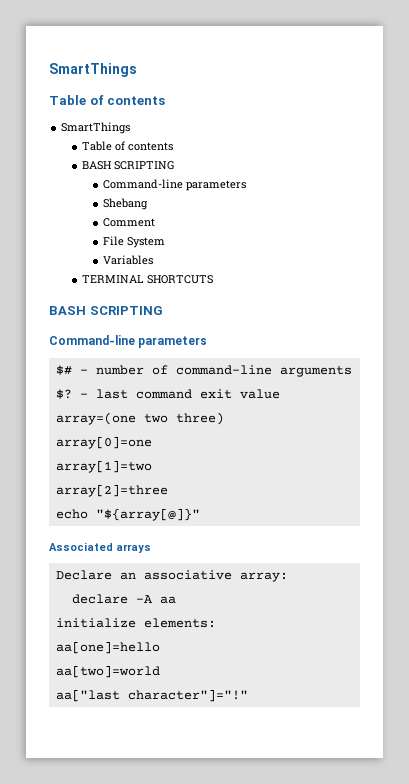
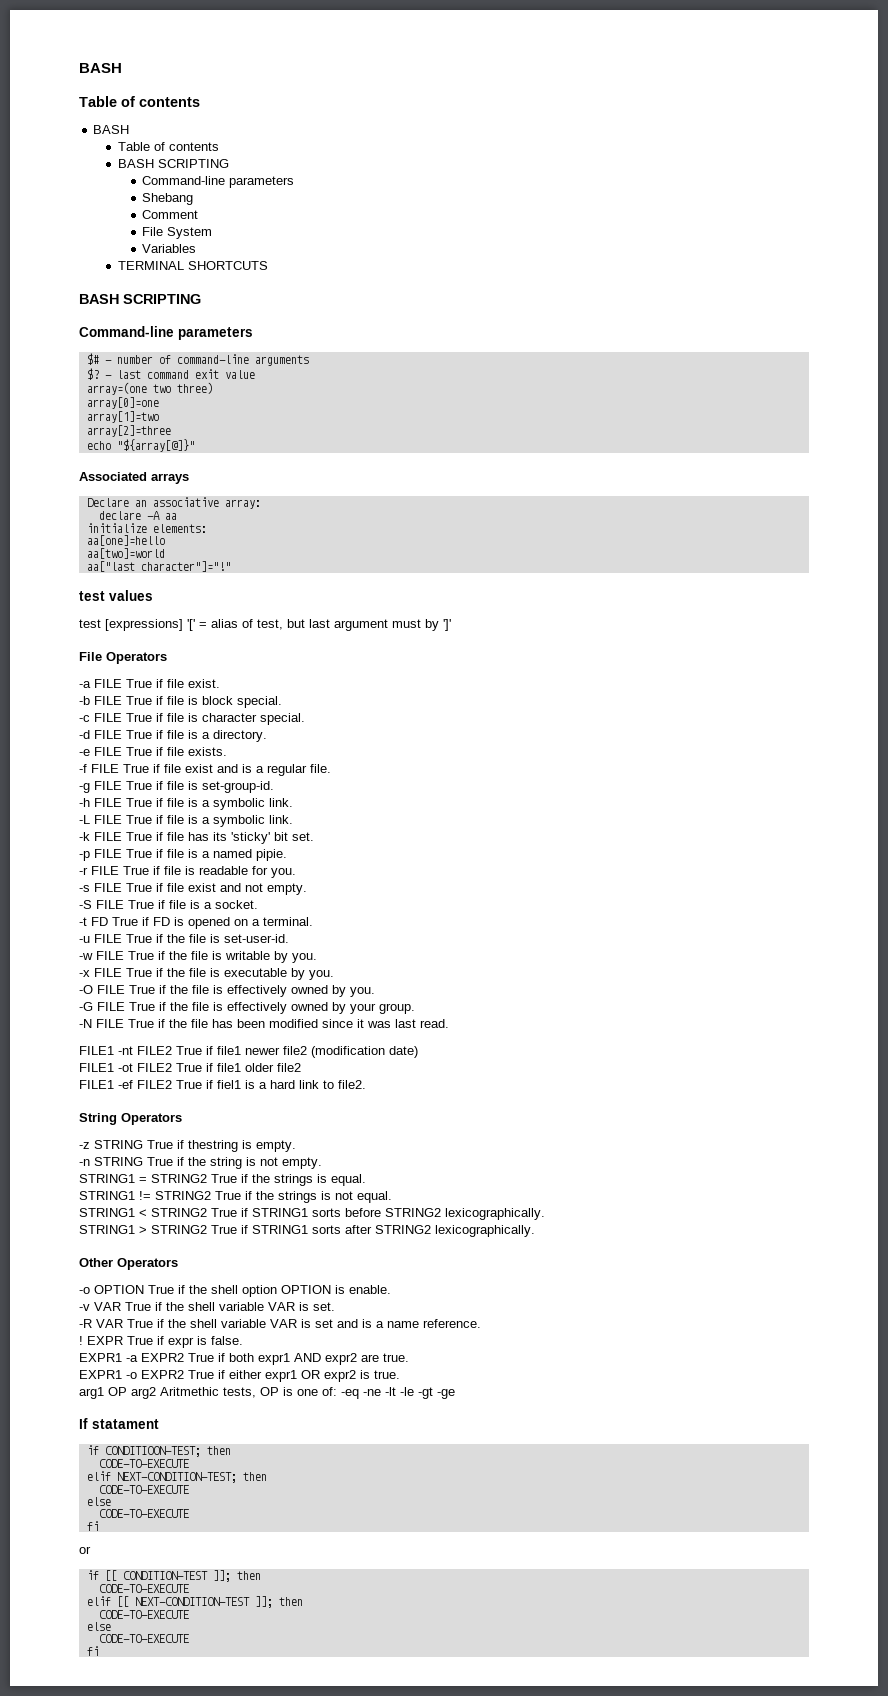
[49,63,137,77] [49,95,166,105] [61,122,131,134] SmartThings // Table of contents // SmartThings -> [79,63,122,73] [79,96,200,107] [93,125,130,134] BASH // Table of contents // BASH
(248, 695) none -> [79,590,153,601] [79,619,451,631] [79,652,167,664] [79,679,220,688] [79,696,282,708] [79,713,305,725] [79,730,267,742] [79,747,227,756] [79,764,331,776] [79,781,274,793] [79,798,293,810] [79,815,293,827] [79,832,314,844] [79,849,287,861] [79,866,296,878] [79,883,307,895] [79,900,258,909] [79,917,313,929] [79,934,289,943] [79,951,317,963] [79,968,334,980] [79,985,375,997] [79,1002,415,1014] [79,1019,449,1028] [79,1046,418,1058] [79,1063,301,1072] [79,1080,366,1089] [79,1113,182,1125] [79,1140,296,1152] [79,1157,322,1169] [79,1174,366,1186] [79,1191,392,1203] [79,1208,545,1220] [79,1225,535,1237] [79,1258,178,1270] [79,1285,391,1297] [79,1302,335,1311] [79,1319,481,1328] [79,1336,243,1348] [79,1353,409,1365] [79,1370,400,1382] [79,1387,455,1399] [79,1418,159,1429] [86,1445,231,1457] [98,1459,189,1468] [86,1471,267,1483] [98,1485,189,1494] [86,1497,111,1506] [98,1509,189,1518] [86,1521,99,1531] [79,1546,91,1554] [86,1570,261,1582] [98,1584,189,1593] [86,1596,303,1608] [98,1610,189,1619] [86,1622,111,1631] [98,1634,189,1643] [86,1646,99,1656] // test values // test [expressions] '[' = alias of test, but last argument must by ']' // File Operators // -a FILE True if file exist. // -b FILE True if file is block special. // -c FILE True if file is character special. // -d FILE True if file is a directory. // -e FILE True if file exists. // -f FILE True if file exist and is a regular file. // -g FILE True if file is set-group-id. // -h FILE True if file is a symbolic link. // -L FILE True if file is a symbolic link. // -k FILE True if file has its 'sticky' bit set. // -p FILE True if file is a named pipie. // -r FILE True if file is readable for you. // -s FILE True if file exist and not empty. // -S FILE True if file is a socket. // -t FD True if FD is opened on a terminal. // -u FILE True if the file is set-user-id. // -w FILE True if the file is writable by you. // -x FILE True if the file is executable by you. // -O FILE True if the file is effectively owned by you. // -G FILE True if the file is effectively owned by your group. // -N FILE True if the file has been modified since it was last read. // FILE1 -nt FILE2 True if file1 newer file2 (modification date) // FILE1 -ot FILE2 True if file1 older file2 // FILE1 -ef FILE2 True if fiel1 is a hard link to file2. // String Operators // -z STRING True if thestring is empty. // -n STRING True if the string is not empty. // STRING1 = STRING2 True if the strings is equal. // STRING1 != STRING2 True if the strings is not equal. // STRING1 < STRING2 True if STRING1 sorts before STRING2 lexicographically. // STRING1 > STRING2 True if STRING1 sorts after STRING2 lexicographically. // Other Operators // -o OPTION True if the shell option OPTION is enable. // -v VAR True if the shell variable VAR is set. // -R VAR True if the shell variable VAR is set and is a name reference. // ! EXPR True if expr is false. // EXPR1 -a EXPR2 True if both expr1 AND expr2 are true. // EXPR1 -o EXPR2 True if either expr1 OR expr2 is true. // arg1 OP arg2 Aritmethic tests, OP is one of: -eq -ne -lt -le -gt -ge // If statament // if CONDITIOON-TEST; then // CODE-TO-EXECUTE // elif NEXT-CONDITION-TEST; then // CODE-TO-EXECUTE // else // CODE-TO-EXECUTE // fi // or // if [[ CONDITION-TEST ]]; then // CODE-TO-EXECUTE // elif [[ NEXT-CONDITION-TEST ]]; then // CODE-TO-EXECUTE // else // CODE-TO-EXECUTE // fi

